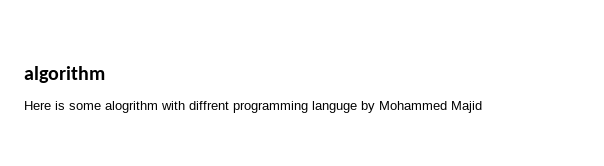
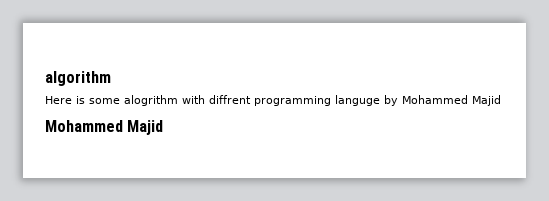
(482, 107) none -> [45,120,164,135] // Mohammed Majid

